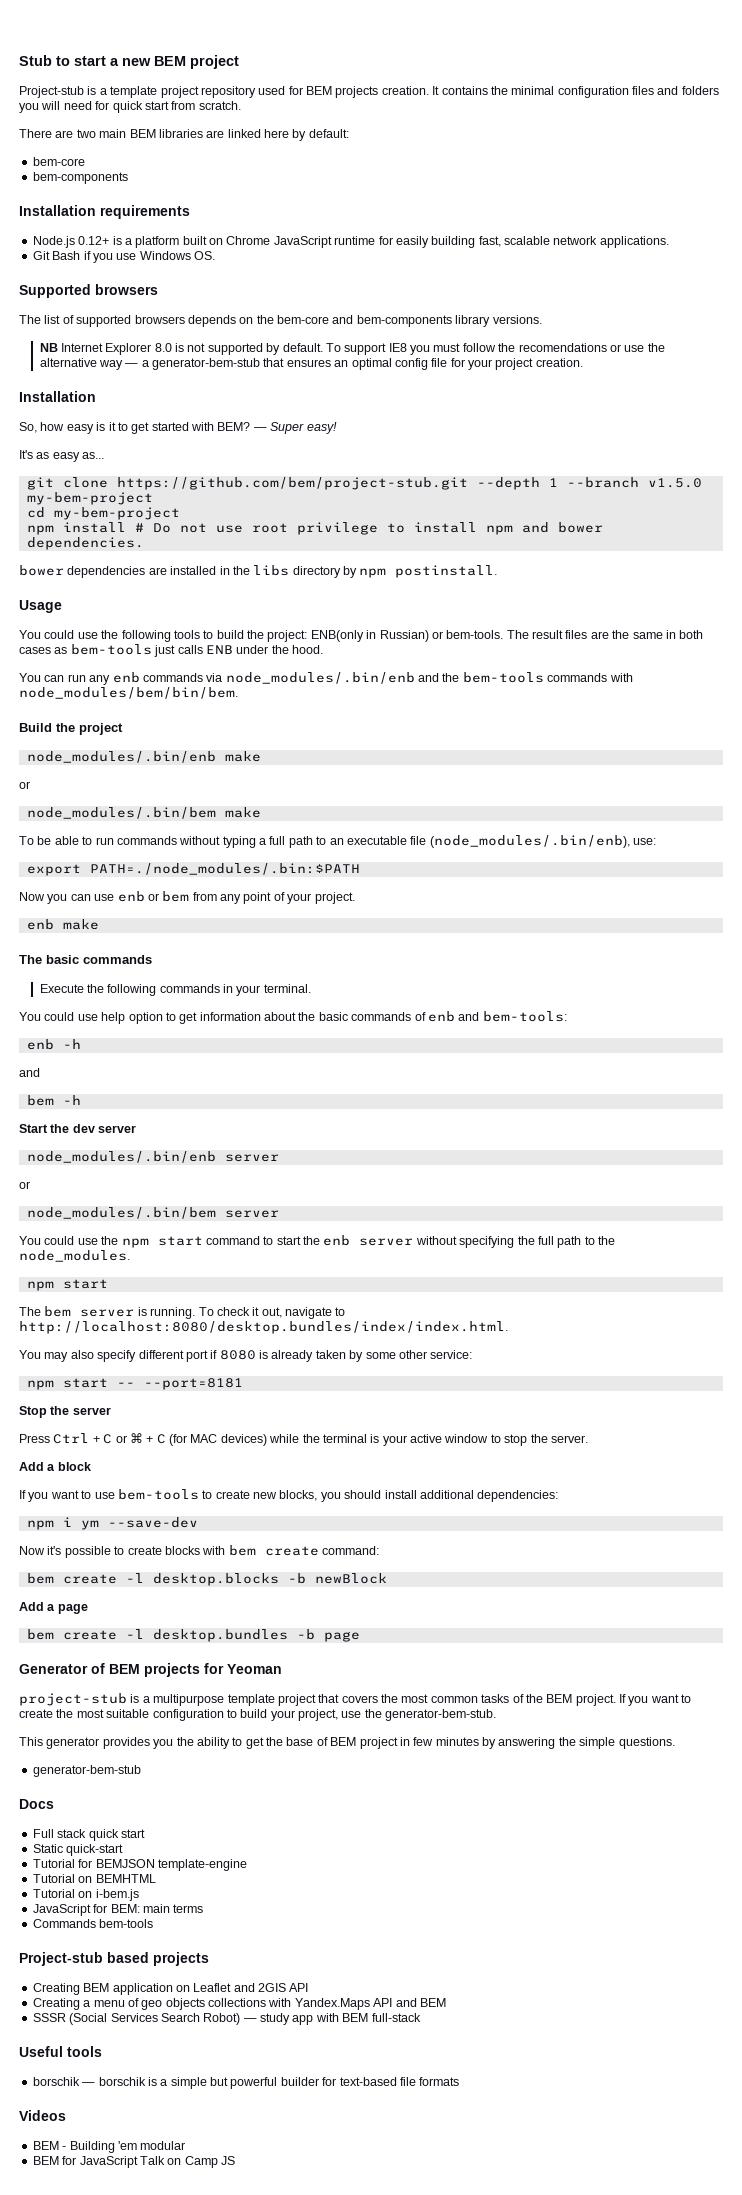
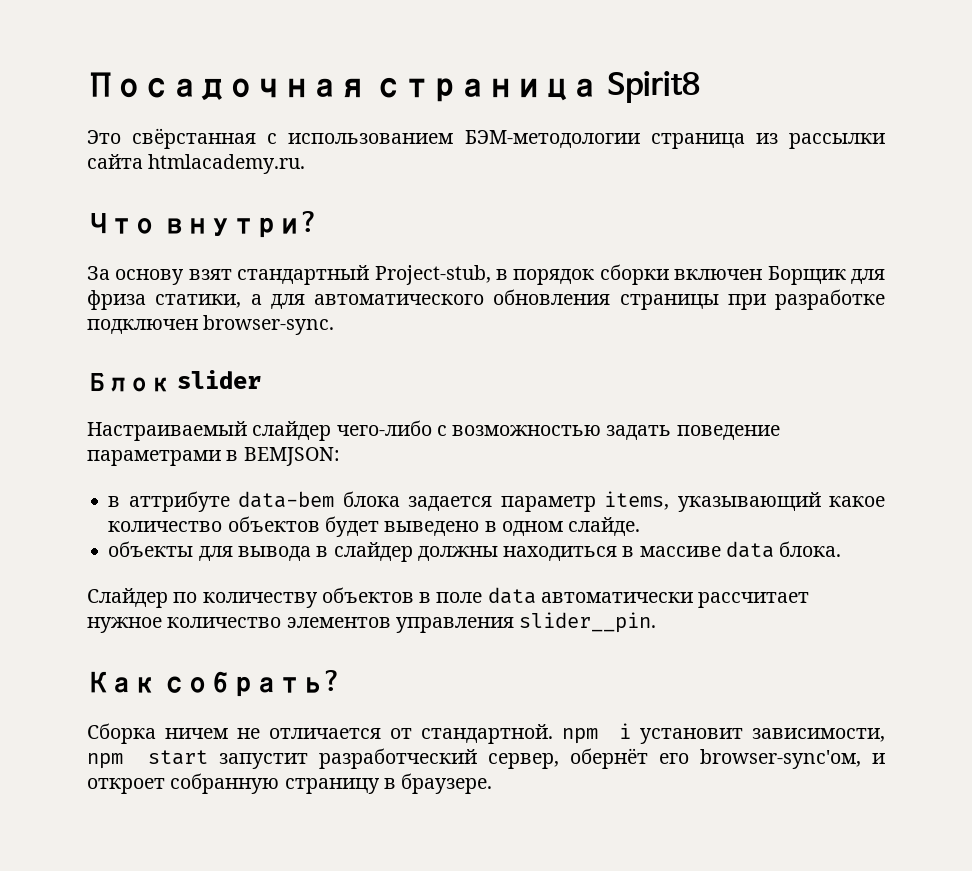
[19,55,239,69] [19,86,719,98] [19,101,241,113] [19,129,349,141] [32,157,85,166] [32,172,128,184] [19,205,190,219] [32,236,669,248] [32,251,215,263] [19,284,158,298] [19,315,542,327] [39,343,665,355] [39,358,583,370] [19,391,96,402] [19,422,337,434] [19,450,105,462] [26,477,702,490] [26,492,153,505] [26,507,180,520] [26,522,603,535] [26,537,144,550] [19,565,498,578] [19,600,62,613] [19,630,704,642] [19,644,323,657] [19,672,633,685] [19,687,238,699] [19,723,123,735] [26,751,261,763] [19,781,30,789] [26,807,261,819] [19,835,656,848] [26,863,360,876] [19,891,355,904] [26,919,99,930] [19,955,152,964] [39,984,311,996] [19,1011,567,1024] [26,1039,81,1050] [19,1068,40,1077] [26,1095,81,1106] [19,1124,137,1133] [26,1151,279,1163] [19,1181,30,1189] [26,1207,279,1219] [19,1235,615,1248] [19,1250,130,1262] [26,1279,108,1291] [19,1306,346,1319] [19,1321,508,1334] [19,1350,473,1362] [26,1378,243,1390] [19,1406,111,1418] [19,1433,588,1446] [19,1462,91,1471] [19,1489,559,1502] [26,1517,198,1530] [19,1545,379,1558] [26,1573,387,1586] [19,1602,88,1614] [26,1629,360,1642] [19,1663,282,1677] [19,1693,692,1706] [19,1709,497,1721] [19,1737,675,1749] [32,1765,141,1777] [19,1799,54,1809] [32,1829,145,1841] [32,1844,124,1856] [32,1859,247,1871] [32,1874,156,1883] [32,1889,139,1901] [32,1904,204,1916] [32,1919,154,1928] [19,1952,209,1966] [32,1983,309,1995] [32,1998,446,2010] [32,2013,421,2025] [19,2046,102,2057] [32,2077,460,2089] [19,2110,66,2121] [32,2141,186,2153] [32,2156,235,2168] Stub to start a new BEM project // Project-stub is a template project repository used for BEM projects creation. It contains the minimal configuration files and folders you will need for quick start from scratch. // There are two main BEM libraries are linked here by default: // bem-core // bem-components // Installation requirements // Node.js 0.12+ is a platform built on Chrome JavaScript runtime for easily building fast, scalable network applications. // Git Bash if you use Windows OS. // Supported browsers // The list of supported browsers depends on the bem-core and bem-components library versions. // NB Internet Explorer 8.0 is not supported by default. To support IE8 you must follow the recomendations or use the alternative way — a generator-bem-stub that ensures an optimal config file for your project creation. // Installation // So, how easy is it to get started with BEM? — Super easy! // It's as easy as... // git clone https://github.com/bem/project-stub.git --depth 1 --branch v1.5.0 my-bem-project // cd my-bem-project // npm install # Do not use root privilege to install npm and bower dependencies. // bower dependencies are installed in the libs directory by npm postinstall. // Usage // You could use the following tools to build the project: ENB(only in Russian) or bem-tools. The result files are the same in both cases as bem-tools just calls ENB under the hood. // You can run any enb commands via node_modules/.bin/enb and the bem-tools commands with node_modules/bem/bin/bem. // Build the project // node_modules/.bin/enb make // or // node_modules/.bin/bem make // To be able to run commands without typing a full path to an executable file (node_modules/.bin/enb), use: // export PATH=./node_modules/.bin:$PATH // Now you can use enb or bem from any point of your project. // enb make // The basic commands // Execute the following commands in your terminal. // You could use help option to get information about the basic commands of enb and bem-tools: // enb -h // and // bem -h // Start the dev server // node_modules/.bin/enb server // or // node_modules/.bin/bem server // You could use the npm start command to start the enb server without specifying the full path to the node_modules. // npm start // The bem server is running. To check it out, navigate to http://localhost:8080/desktop.bundles/index/index.html. // You may also specify different port if 8080 is already taken by some other service: // npm start -- --port=8181 // Stop the server // Press Ctrl + C or ⌘ + C (for MAC devices) while the terminal is your active window to stop the server. // Add a block // If you want to use bem-tools to create new blocks, you should install additional dependencies: // npm i ym --save-dev // Now it's possible to create blocks with bem create command: // bem create -l desktop.blocks -b newBlock // Add a page // bem create -l desktop.bundles -b page // Generator of BEM projects for Yeoman // project-stub is a multipurpose template project that covers the most common tasks of the BEM project. If you want to create the most suitable configuration to build your project, use the generator-bem-stub. // This generator provides you the ability to get the base of BEM project in few minutes by answering the simple questions. // generator-bem-stub // Docs // Full stack quick start // Static quick-start // Tutorial for BEMJSON template-engine // Tutorial on BEMHTML // Tutorial on i-bem.js // JavaScript for BEM: main terms // Commands bem-tools // Project-stub based projects // Creating BEM application on Leaflet and 2GIS API // Creating a menu of geo objects collections with Yandex.Maps API and BEM // SSSR (Social Services Search Robot) — study app with BEM full-stack // Useful tools // borschik — borschik is a simple but powerful builder for text-based file formats // Videos // BEM - Building 'em modular // BEM for JavaScript Talk on Camp JS -> [87,71,701,103] [87,128,885,149] [87,154,306,174] [87,211,319,238] [87,264,885,285] [87,289,885,310] [87,315,335,335] [87,370,262,392] [87,420,780,441] [87,447,340,466] [108,491,886,512] [108,516,641,537] [108,541,842,562] [87,587,810,608] [87,612,657,633] [87,670,342,697] [87,723,885,744] [87,748,885,769] [87,773,493,794] Посадочная страница Spirit8 // Это свёрстанная с использованием БЭМ-методологии страница из рассылки сайта htmlacademy.ru. // Что внутри? // За основу взят стандартный Project-stub, в порядок сборки включен Борщик для фриза статики, а для автоматического обновления страницы при разработке подключен browser-sync. // Блок slider // Настраиваемый слайдер чего-либо с возможностью задать поведение параметрами в BEMJSON: // в аттрибуте data-bem блока задается параметр items, указывающий какое количество объектов будет выведено в одном слайде. // объекты для вывода в слайдер должны находиться в массиве data блока. // Слайдер по количеству объектов в поле data автоматически рассчитает нужное количество элементов управления slider__pin. // Как собрать? // Сборка ничем не отличается от стандартной. npm i установит зависимости, npm start запустит разработческий сервер, обернёт его browser-sync'ом, и откроет собранную страницу в браузере.

